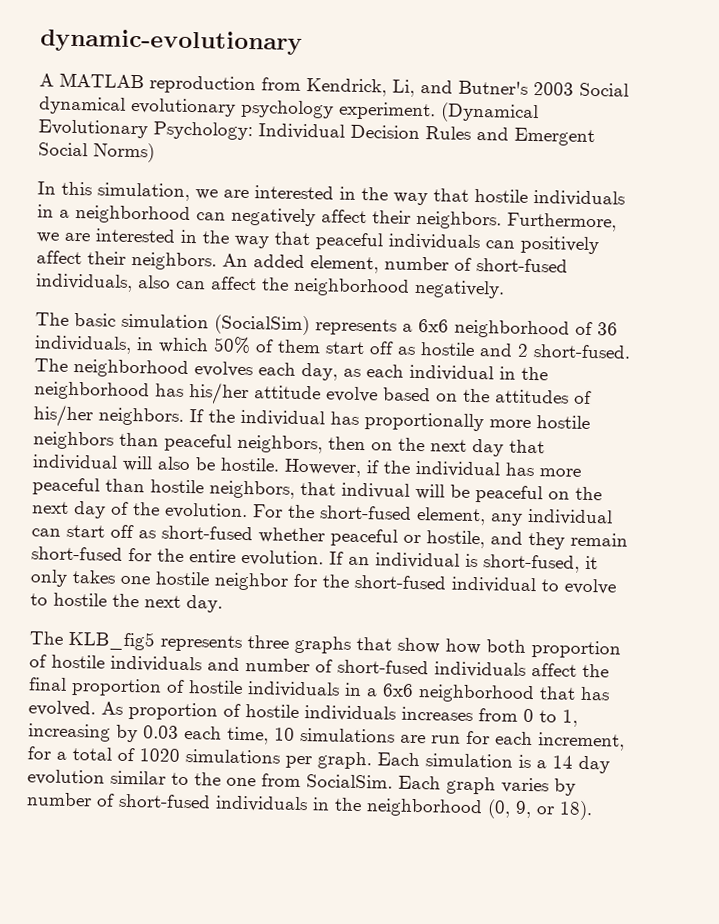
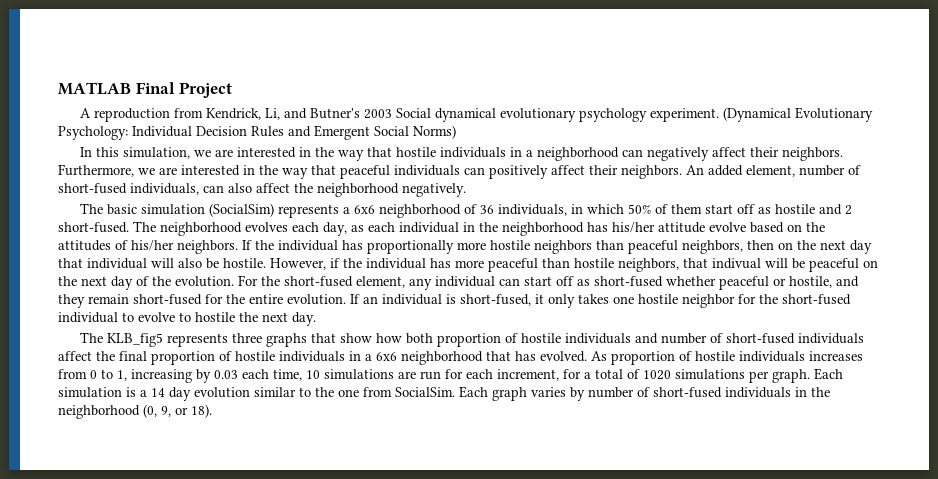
[40,28,303,55] dynamic-evolutionary -> [58,82,233,98] MATLAB Final Project
[59,72,144,89] MATLAB -> (91, 113) none
[138,275,206,290] also can -> [203,183,252,193] can also

